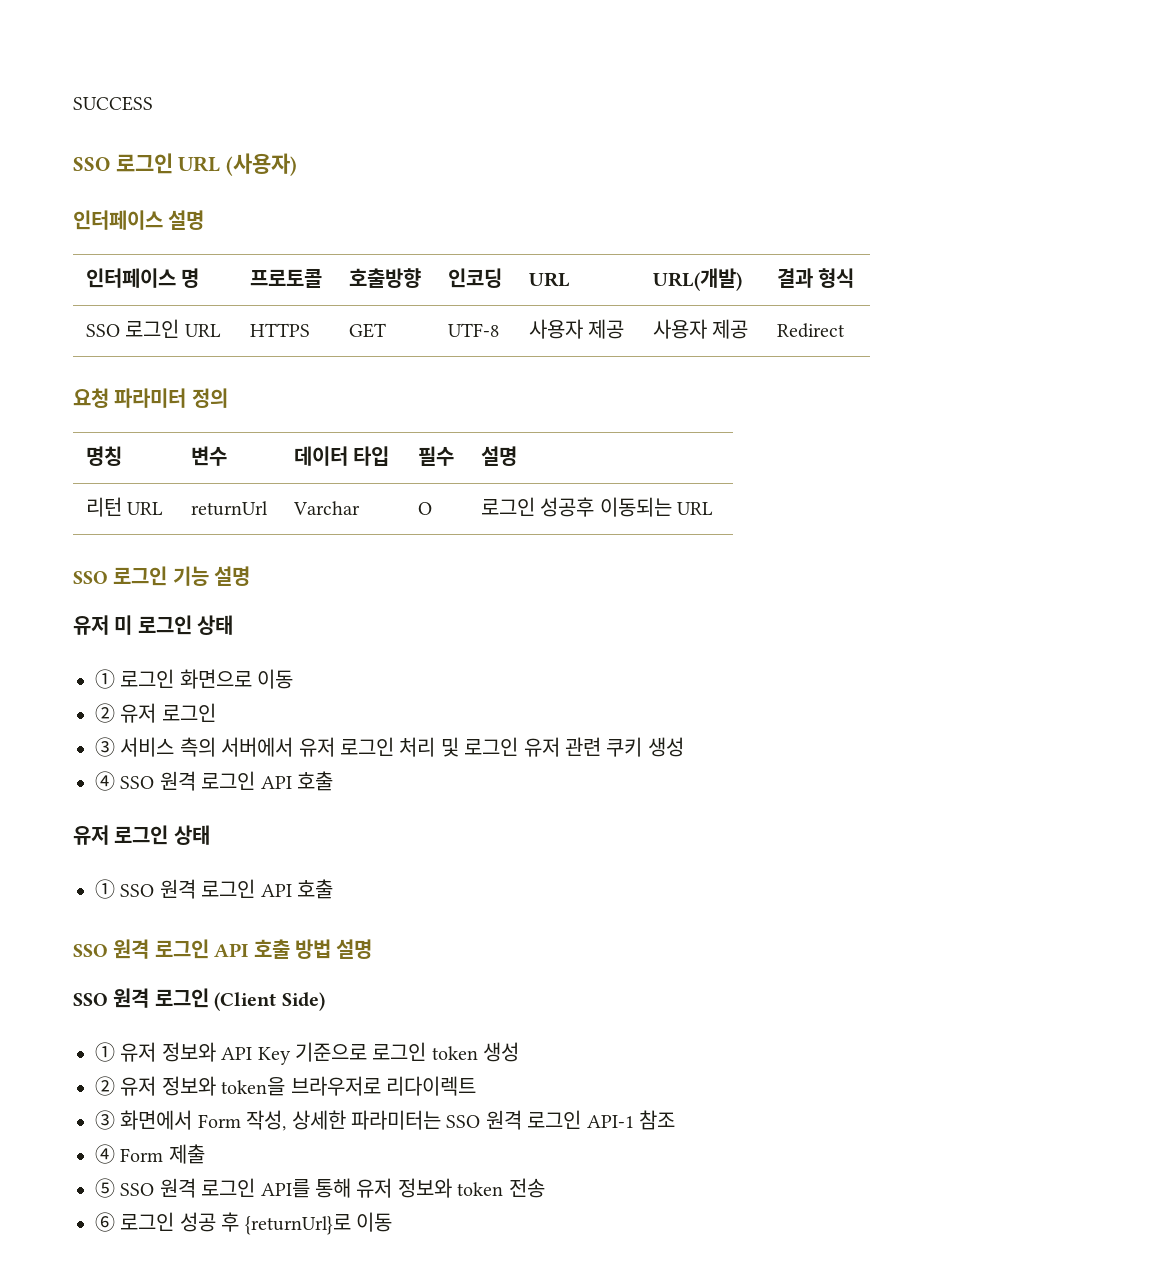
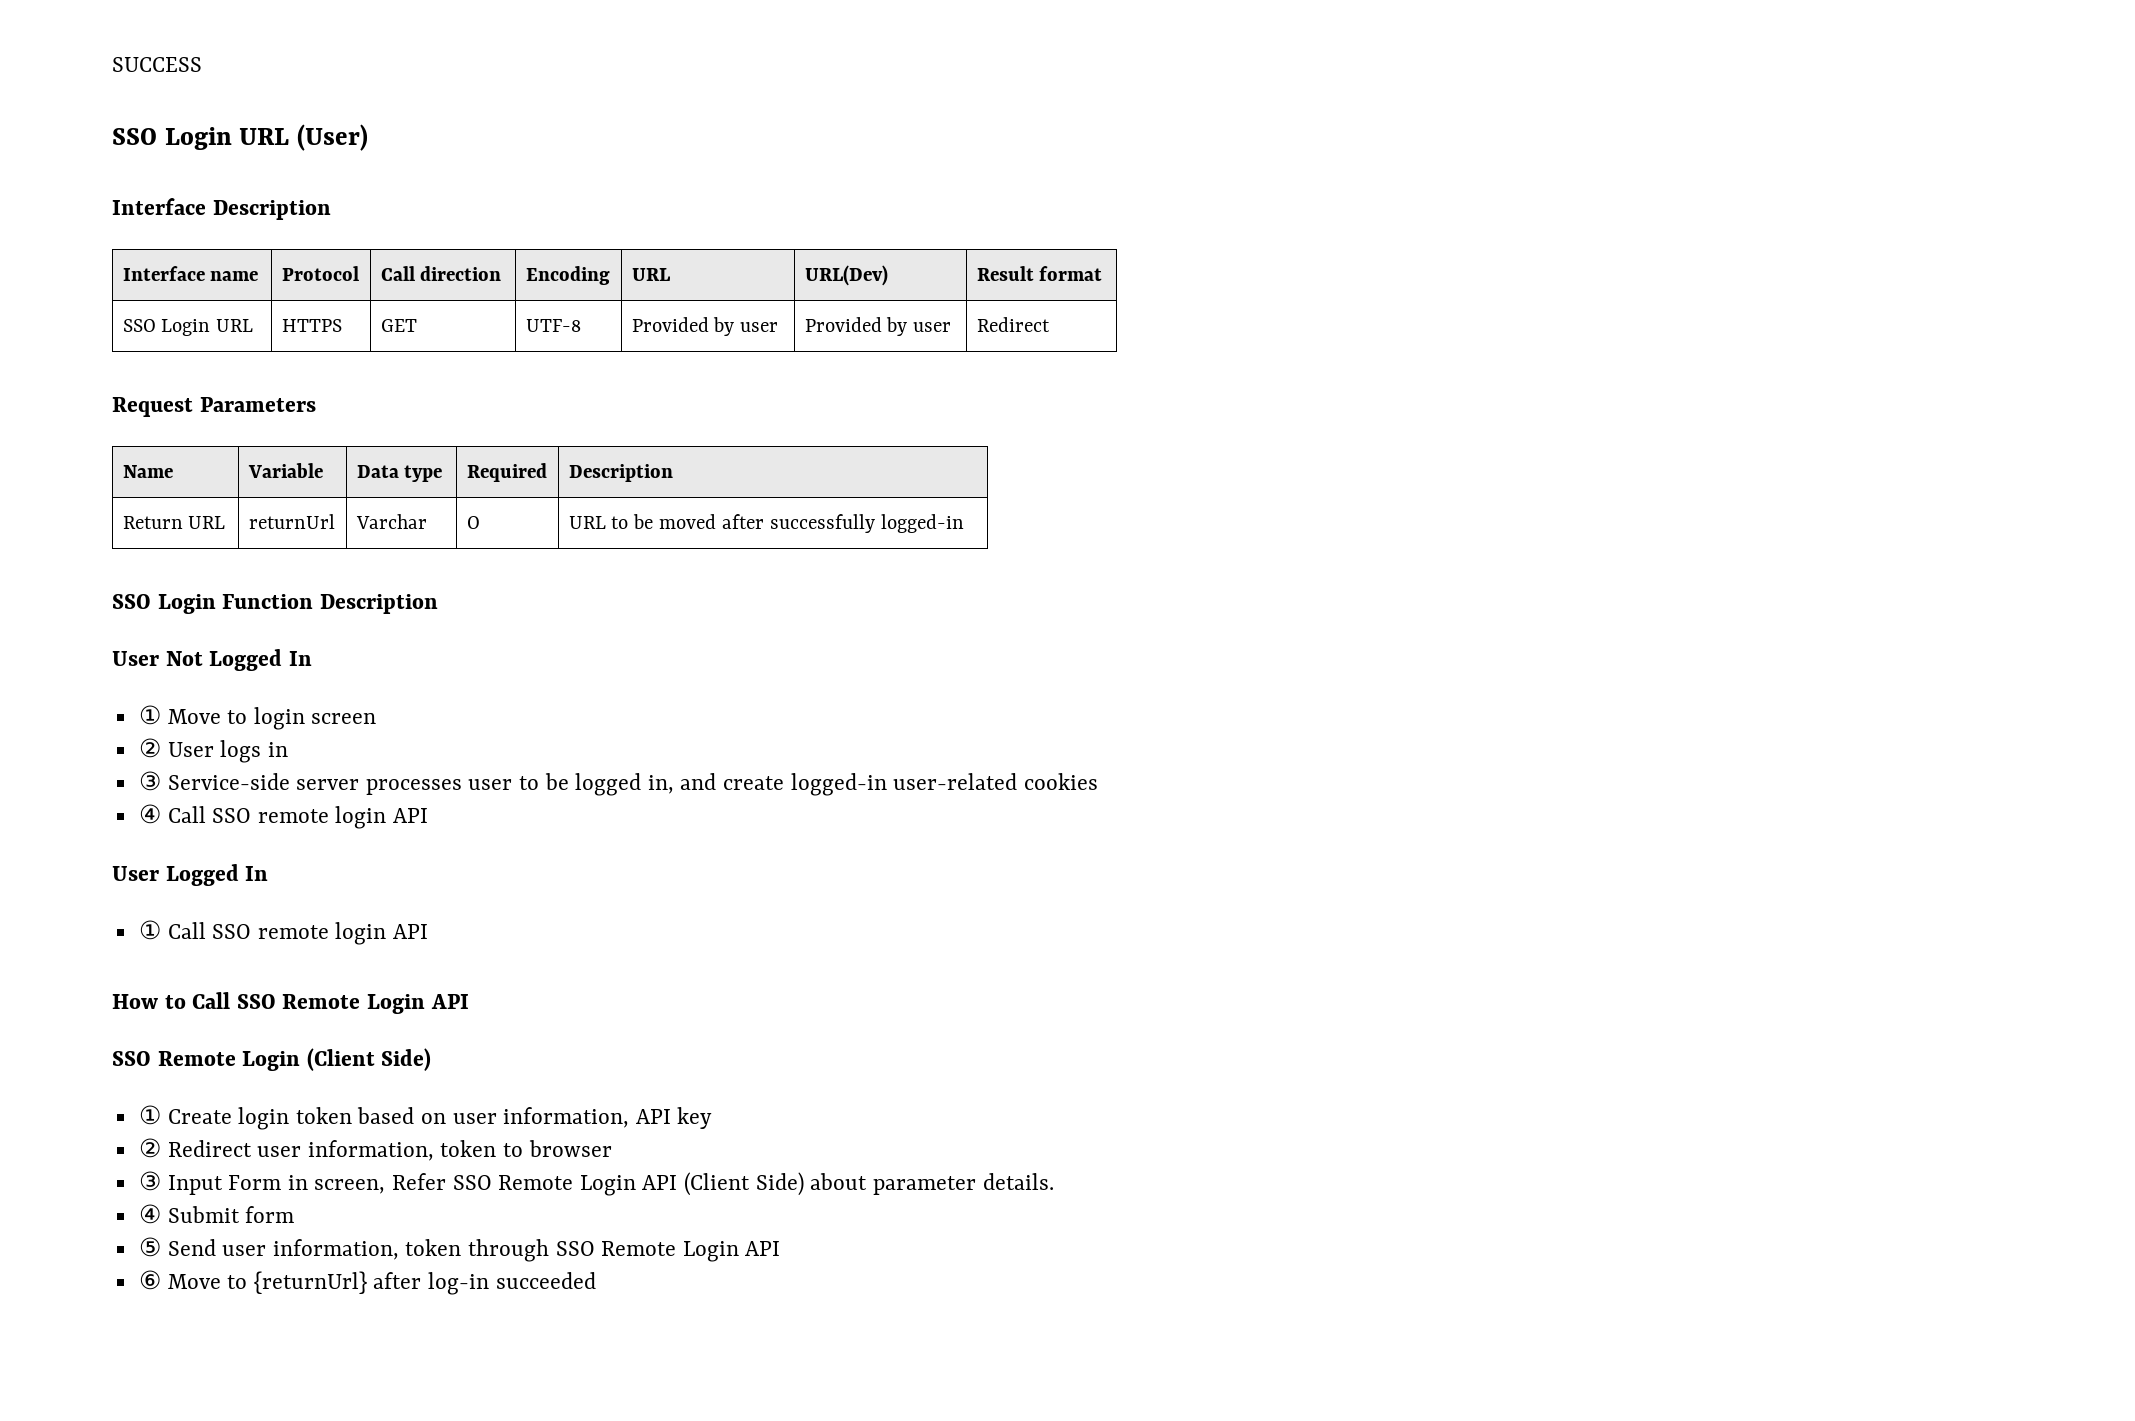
[115,153,298,176] [73,210,205,230] [85,268,200,288] [249,268,322,288] [348,268,421,288] [447,268,502,288] [528,272,570,287] [652,268,742,291] [776,268,855,288] [85,319,180,338] 로그인 URL (사용자) // 인터페이스 설명 // 인터페이스 명 | 프로토콜 | 호출방향 | 인코딩 | URL | URL(개발) | 결과 형식 // SSO 로그인 -> [164,124,369,151] [112,198,331,220] [122,266,259,281] [281,266,359,281] [380,266,502,281] [525,266,610,285] [631,268,670,281] [804,265,888,286] [976,266,1103,281] [122,319,211,336] Login URL (User) // Interface Description // Interface name | Protocol | Call direction | Encoding | URL | URL(Dev) | Result format // SSO Login
[528,319,625,339] [652,319,749,339] [776,323,845,338] [73,388,228,408] [85,446,122,466] [190,446,227,466] [293,446,390,466] [417,446,454,466] [480,446,517,466] [85,497,164,517] [190,501,268,516] [292,501,360,515] [417,502,432,515] [480,497,714,517] [73,566,251,586] [73,615,234,635] [95,669,294,689] [95,703,216,723] [95,737,684,757] [95,771,333,791] [73,825,210,845] [95,879,333,899] [73,939,373,959] [73,988,325,1011] [95,1042,520,1065] [95,1076,476,1096] [95,1110,675,1131] [95,1144,205,1164] 사용자 제공 | 사용자 제공 | Redirect // 요청 파라미터 정의 // 명칭 | 변수 | 데이터 타입 | 필수 | 설명 // 리턴 URL | returnUrl | Varchar | O | 로그인 성공후 이동되는 URL // SSO 로그인 기능 설명 // 유저 미 로그인 상태 // ① 로그인 화면으로 이동 // ② 유저 로그인 // ③ 서비스 측의 서버에서 유저 로그인 처리 및 로그인 유저 관련 쿠키 생성 // ④ SSO 원격 로그인 API 호출 // 유저 로그인 상태 // ① SSO 원격 로그인 API 호출 // SSO 원격 로그인 API 호출 방법 설명 // SSO 원격 로그인 (Client Side) // ① 유저 정보와 API Key 기준으로 로그인 token 생성 // ② 유저 정보와 token을 브라우저로 리다이렉트 // ③ 화면에서 Form 작성, 상세한 파라미터는 SSO 원격 로그인 API-1 참조 // ④ Form 제출 -> [631,317,779,336] [804,317,952,336] [976,317,1050,332] [112,397,316,417] [122,465,173,478] [247,463,323,478] [356,465,443,482] [466,463,547,482] [568,464,673,482] [122,516,226,529] [248,514,335,529] [355,514,427,529] [466,516,480,529] [568,514,965,533] [112,594,438,614] [112,649,312,671] [138,705,377,730] [138,738,288,763] [138,771,1098,796] [138,804,429,829] [112,864,269,886] [138,920,429,945] [112,992,469,1014] [112,1048,432,1071] [138,1105,713,1130] [138,1138,612,1161] [138,1171,1054,1196] [138,1204,295,1224] Provided by user | Provided by user | Redirect // Request Parameters // Name | Variable | Data type | Required | Description // Return URL | returnUrl | Varchar | O | URL to be moved after successfully logged-in // SSO Login Function Description // User Not Logged In // ① Move to login screen // ② User logs in // ③ Service-side server processes user to be logged in, and create logged-in user-related cookies // ④ Call SSO remote login API // User Logged In // ① Call SSO remote login API // How to Call SSO Remote Login API // SSO Remote Login (Client Side) // ① Create login token based on user information, API key // ② Redirect user information, token to browser // ③ Input Form in screen, Refer SSO Remote Login API (Client Side) about parameter details. // ④ Submit form
[120,1178,545,1198] [95,1212,392,1235] SSO 원격 로그인 API를 통해 유저 정보와 token 전송 // ⑥ 로그인 성공 후 {returnUrl}로 이동 -> [167,1239,781,1262] [138,1270,596,1295] Send user information, token through SSO Remote Login API // ⑥ Move to {returnUrl} after log-in succeeded

